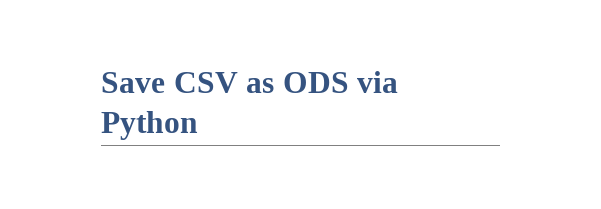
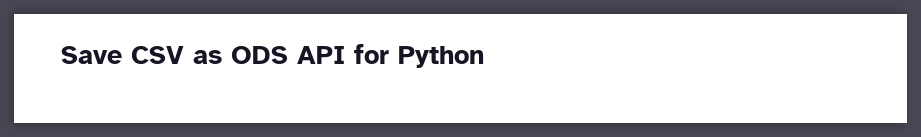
[357,71,399,93] via -> [297,44,389,64] API for

